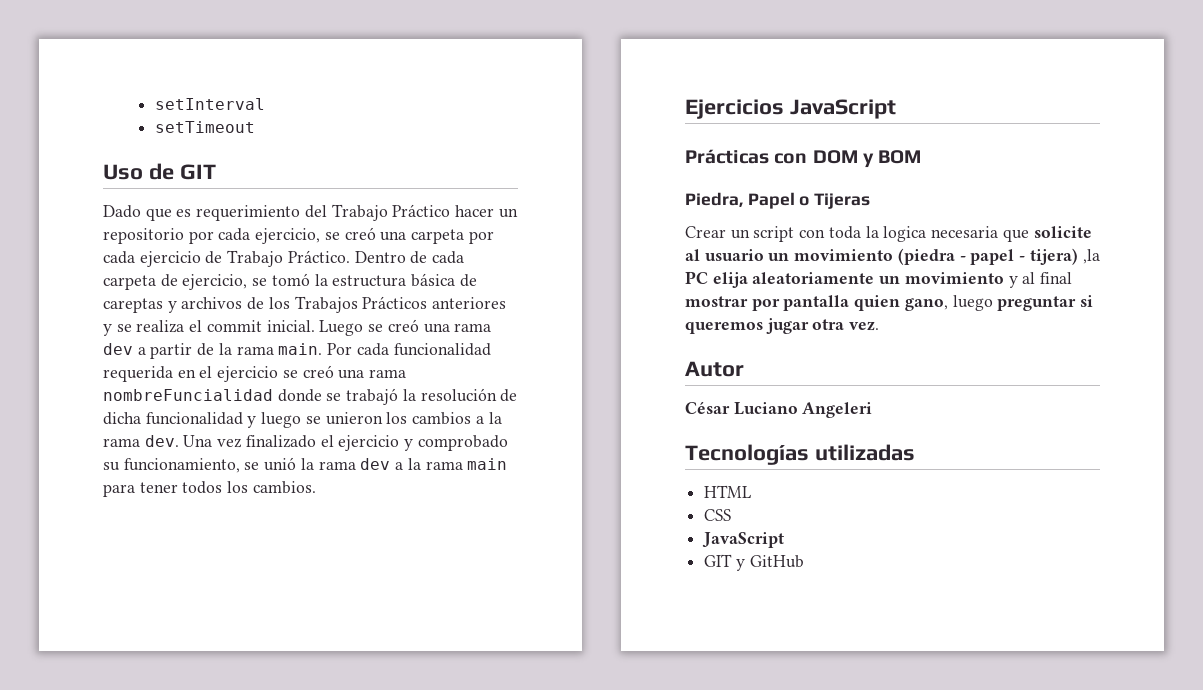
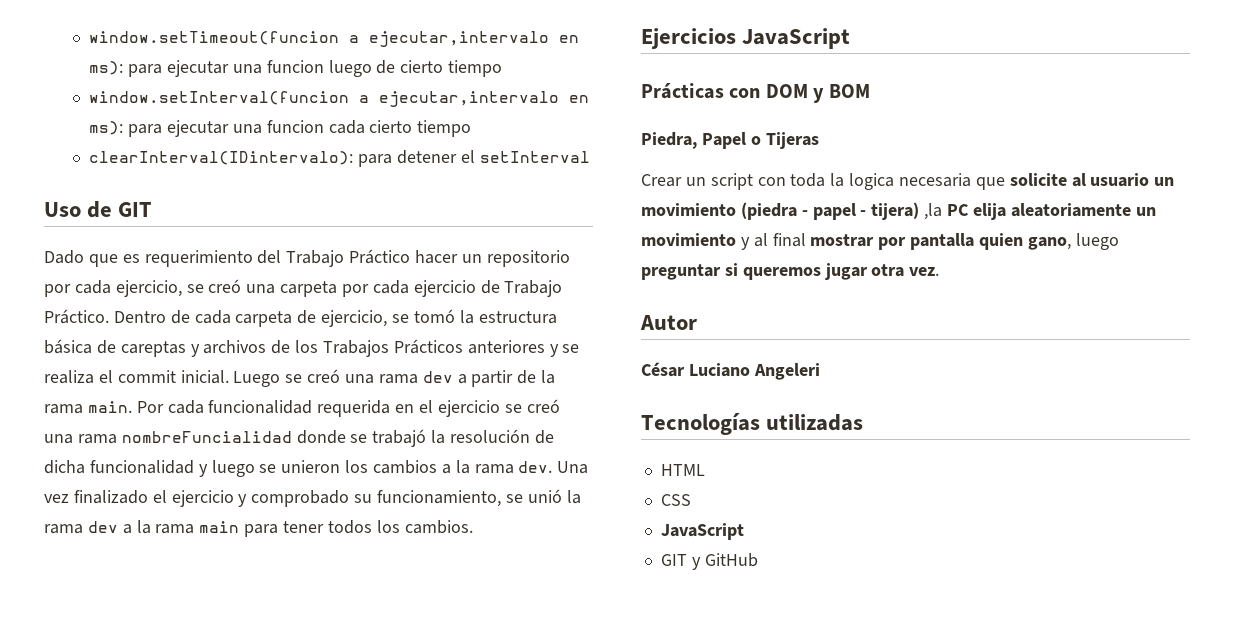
(154, 104) none -> [89,31,580,47] [89,60,503,77] [89,91,590,107] [89,120,472,137] [89,150,475,167] window.setTimeout(funcion a ejecutar,intervalo en ms): para ejecutar una funcion luego de cierto tiempo // window.setInterval(funcion a ejecutar,intervalo en ms): para ejecutar una funcion cada cierto tiempo // clearInterval(IDintervalo): para detener el
[154,121,255,133] // setTimeout -> (590, 157) none

